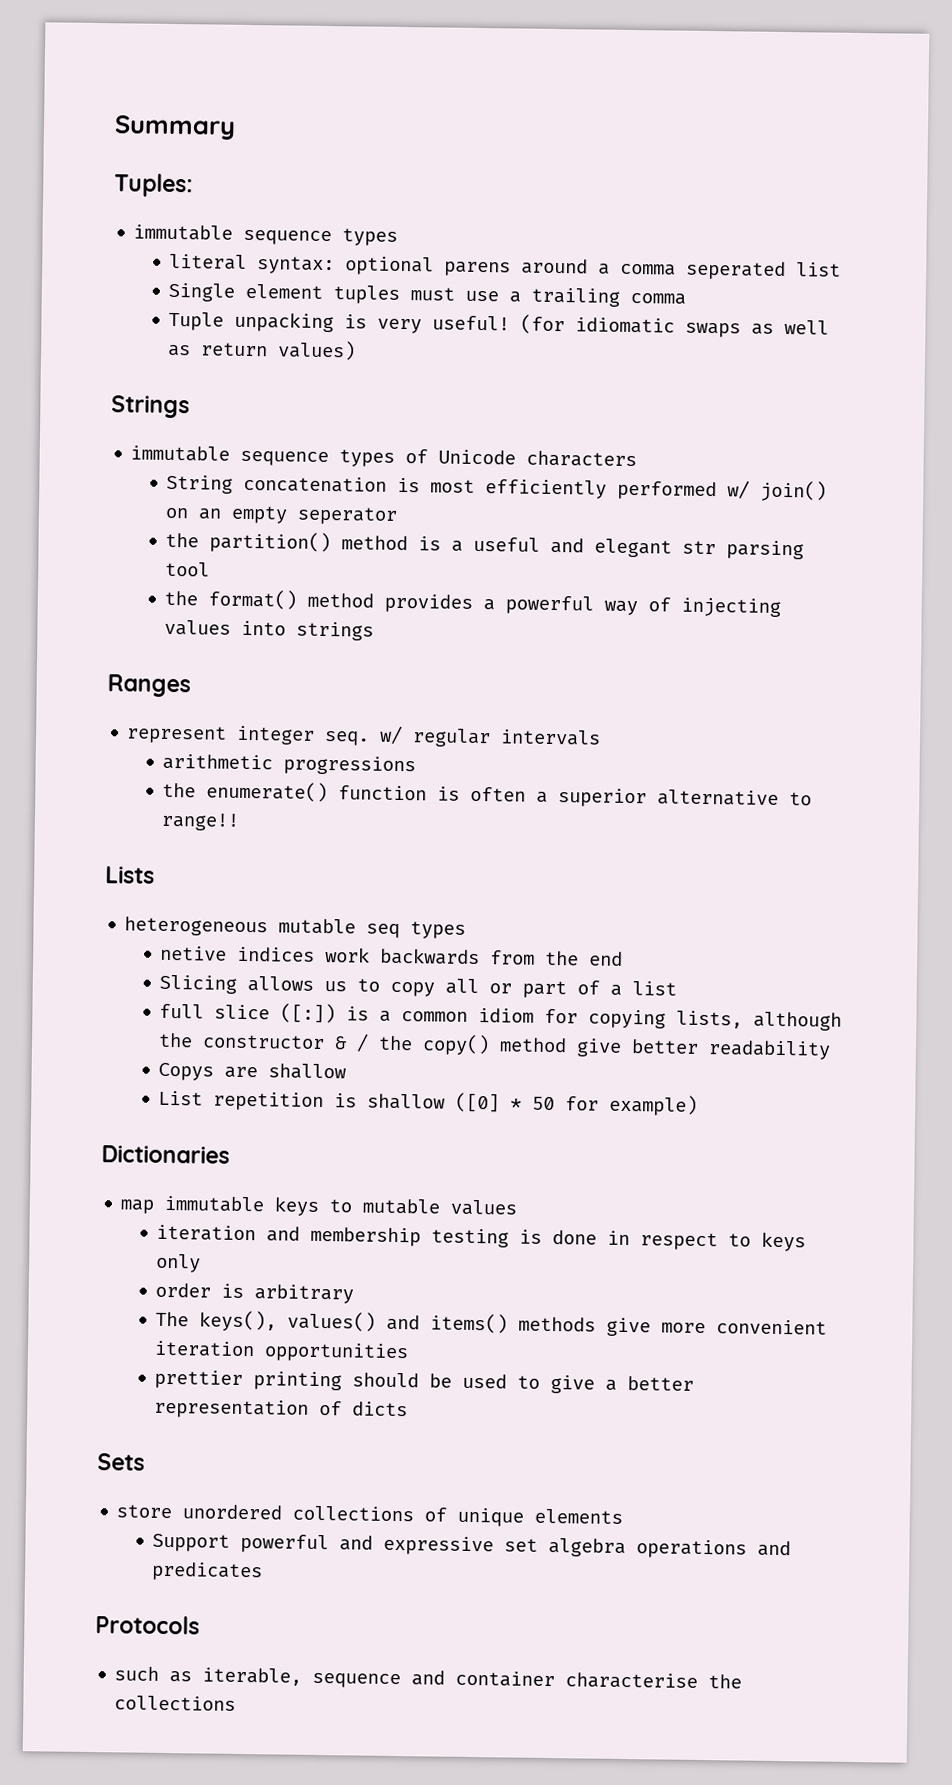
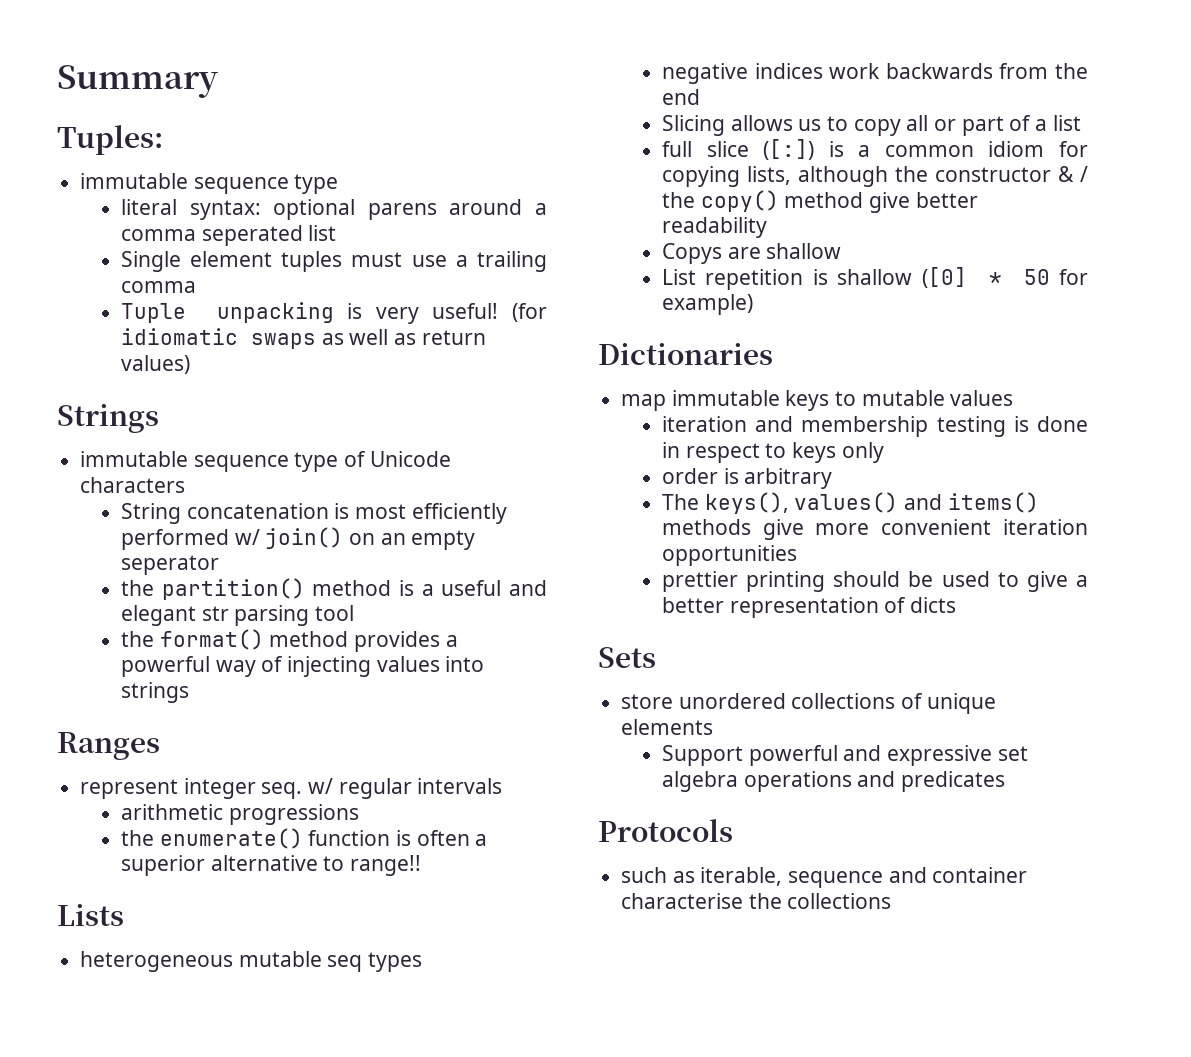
[342,228,399,246] types -> [294,174,339,194] type
[339,449,396,467] types -> [294,452,339,472] type
[160,945,228,961] netive -> [661,63,748,84] negative

